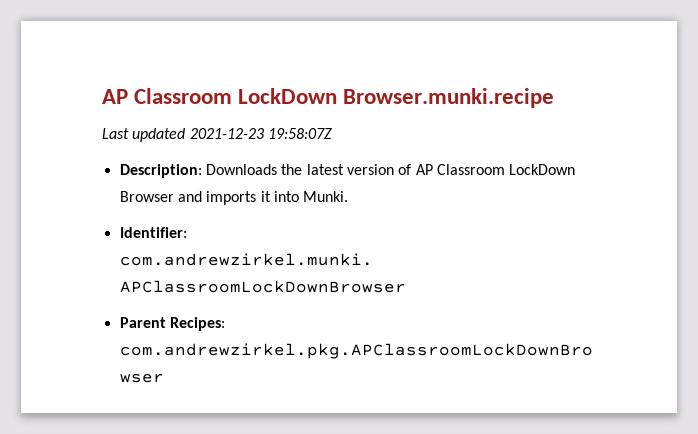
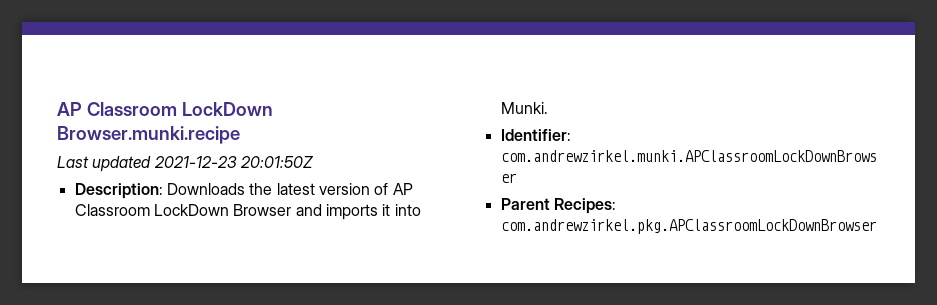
[267,128,332,139] 19:58:07Z -> [239,156,313,168] 20:01:50Z

